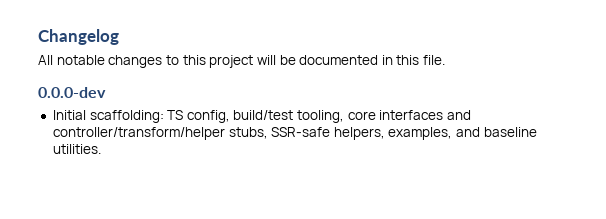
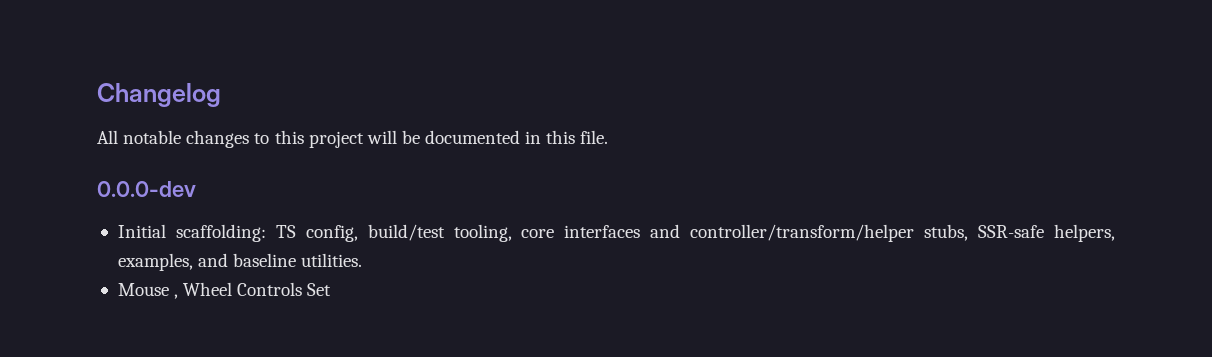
(101, 149) none -> [117,282,332,299] // Mouse , Wheel Controls Set

